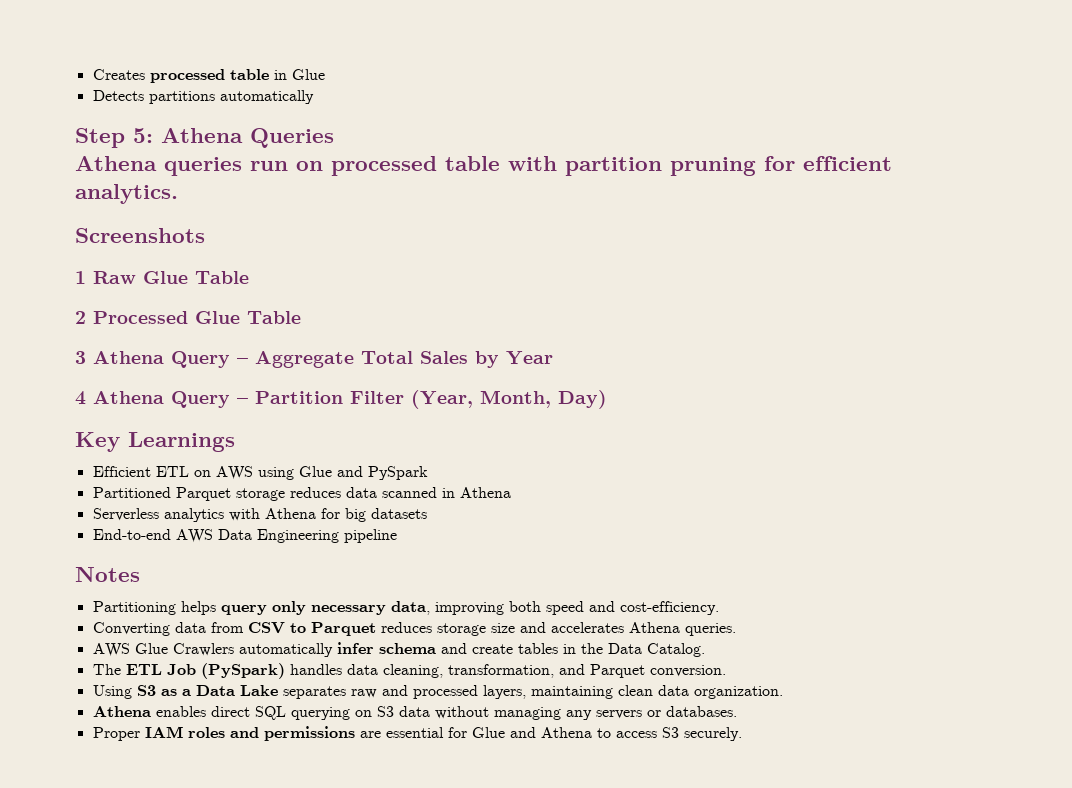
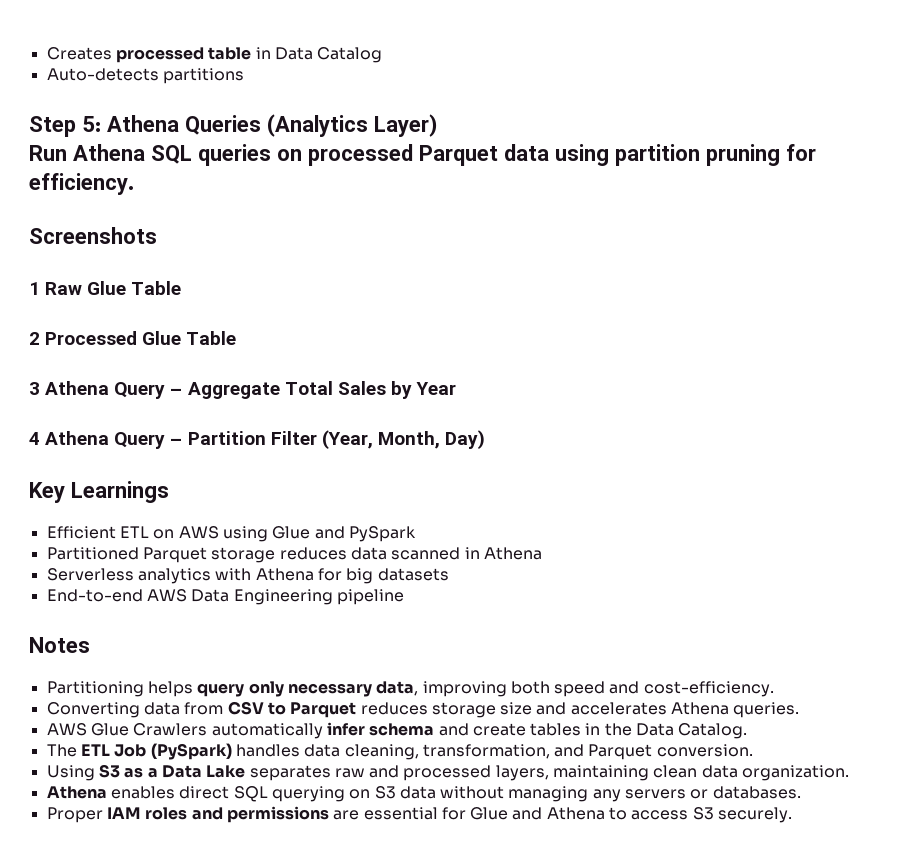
[291,69,325,80] [92,90,144,101] Glue // Detects -> [274,47,383,63] [46,68,159,81] Data Catalog // Auto-detects
[219,90,314,104] automatically -> (244, 76) none
[75,156,557,176] // Athena queries run on processed table with -> [267,114,438,137] [29,144,609,166] (Analytics Layer) // Run Athena SQL queries on processed Parquet data using
[803,156,892,171] [75,184,178,204] efficient analytics. -> [29,173,134,195] efficiency.

